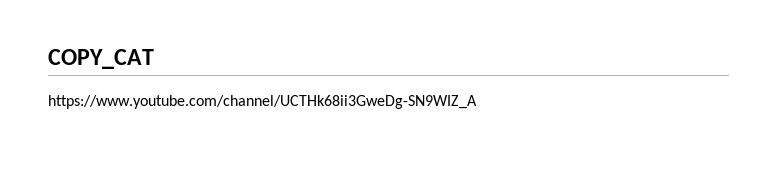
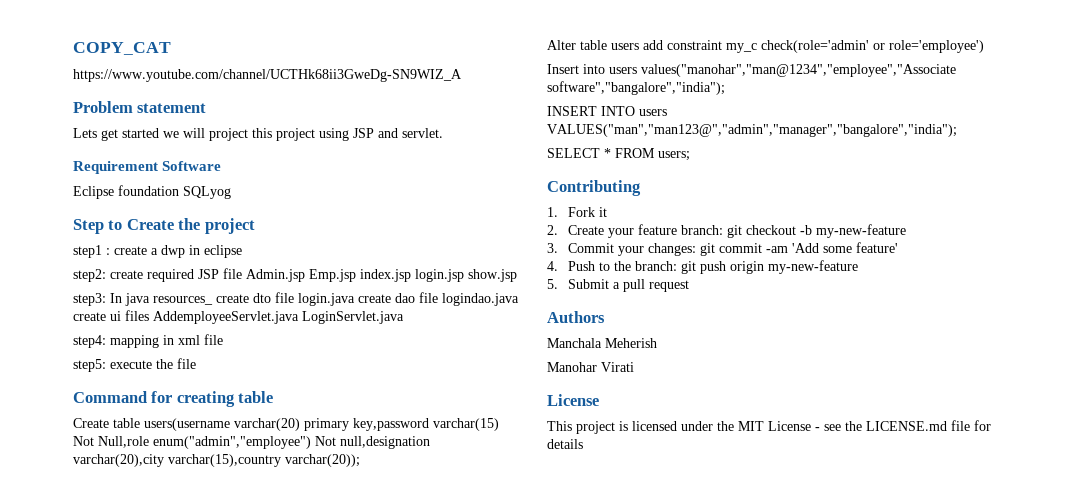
(477, 102) none -> [73,101,207,113] [73,128,443,141] [73,161,222,174] [73,185,231,199] [73,218,255,234] [73,245,242,258] [73,268,517,282] [73,292,519,306] [73,310,404,324] [73,334,223,348] [73,358,196,372] [73,391,274,407] [73,418,499,431] [73,436,430,449] [73,454,360,467] [547,40,984,53] [547,64,956,77] [547,81,725,95] [547,106,667,116] [547,124,957,137] [547,148,690,161] [547,180,641,196] [547,207,607,217] [547,224,906,238] [547,242,898,256] [547,260,858,274] [547,279,689,292] [547,311,605,323] [547,338,657,348] [547,362,634,372] [547,394,599,406] [547,420,991,434] [547,439,583,449] // Problem statement // Lets get started we will project this project using JSP and servlet. // Requirement Software // Eclipse foundation SQLyog // Step to Create the project // step1 : create a dwp in eclipse // step2: create required JSP file Admin.jsp Emp.jsp index.jsp login.jsp show.jsp // step3: In java resources_ create dto file login.java create dao file logindao.java create ui files AddemployeeServlet.java LoginServlet.java // step4: mapping in xml file // step5: execute the file // Command for creating table // Create table users(username varchar(20) primary key,password varchar(15) Not Null,role enum("admin","employee") Not null,designation varchar(20),city varchar(15),country varchar(20)); // Alter table users add constraint my_c check(role='admin' or role='employee') // Insert into users values("manohar","man@1234","employee","Associate software","bangalore","india"); // INSERT INTO users VALUES("man","man123@","admin","manager","bangalore","india"); // SELECT * FROM users; // Contributing // 1. Fork it // 2. Create your feature branch: git checkout -b my-new-feature // 3. Commit your changes: git commit -am 'Add some feature' // 4. Push to the branch: git push origin my-new-feature // 5. Submit a pull request // Authors // Manchala Meherish // Manohar Virati // License // This project is licensed under the MIT License - see the LICENSE.md file for details

